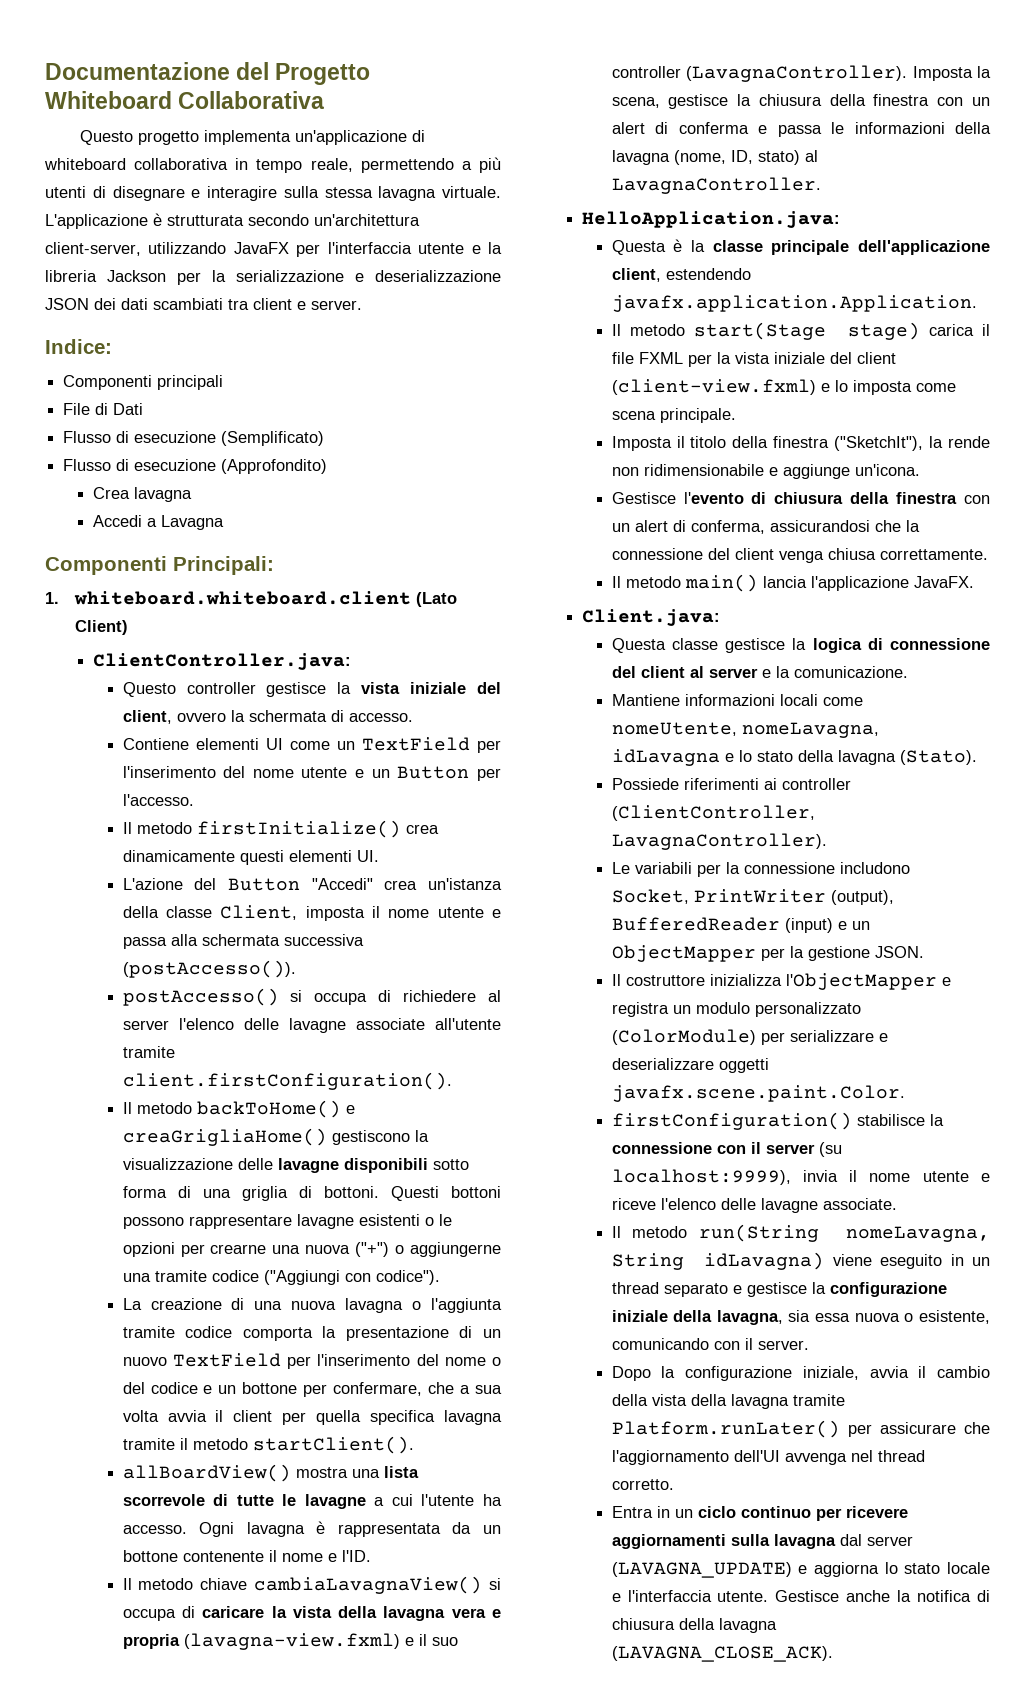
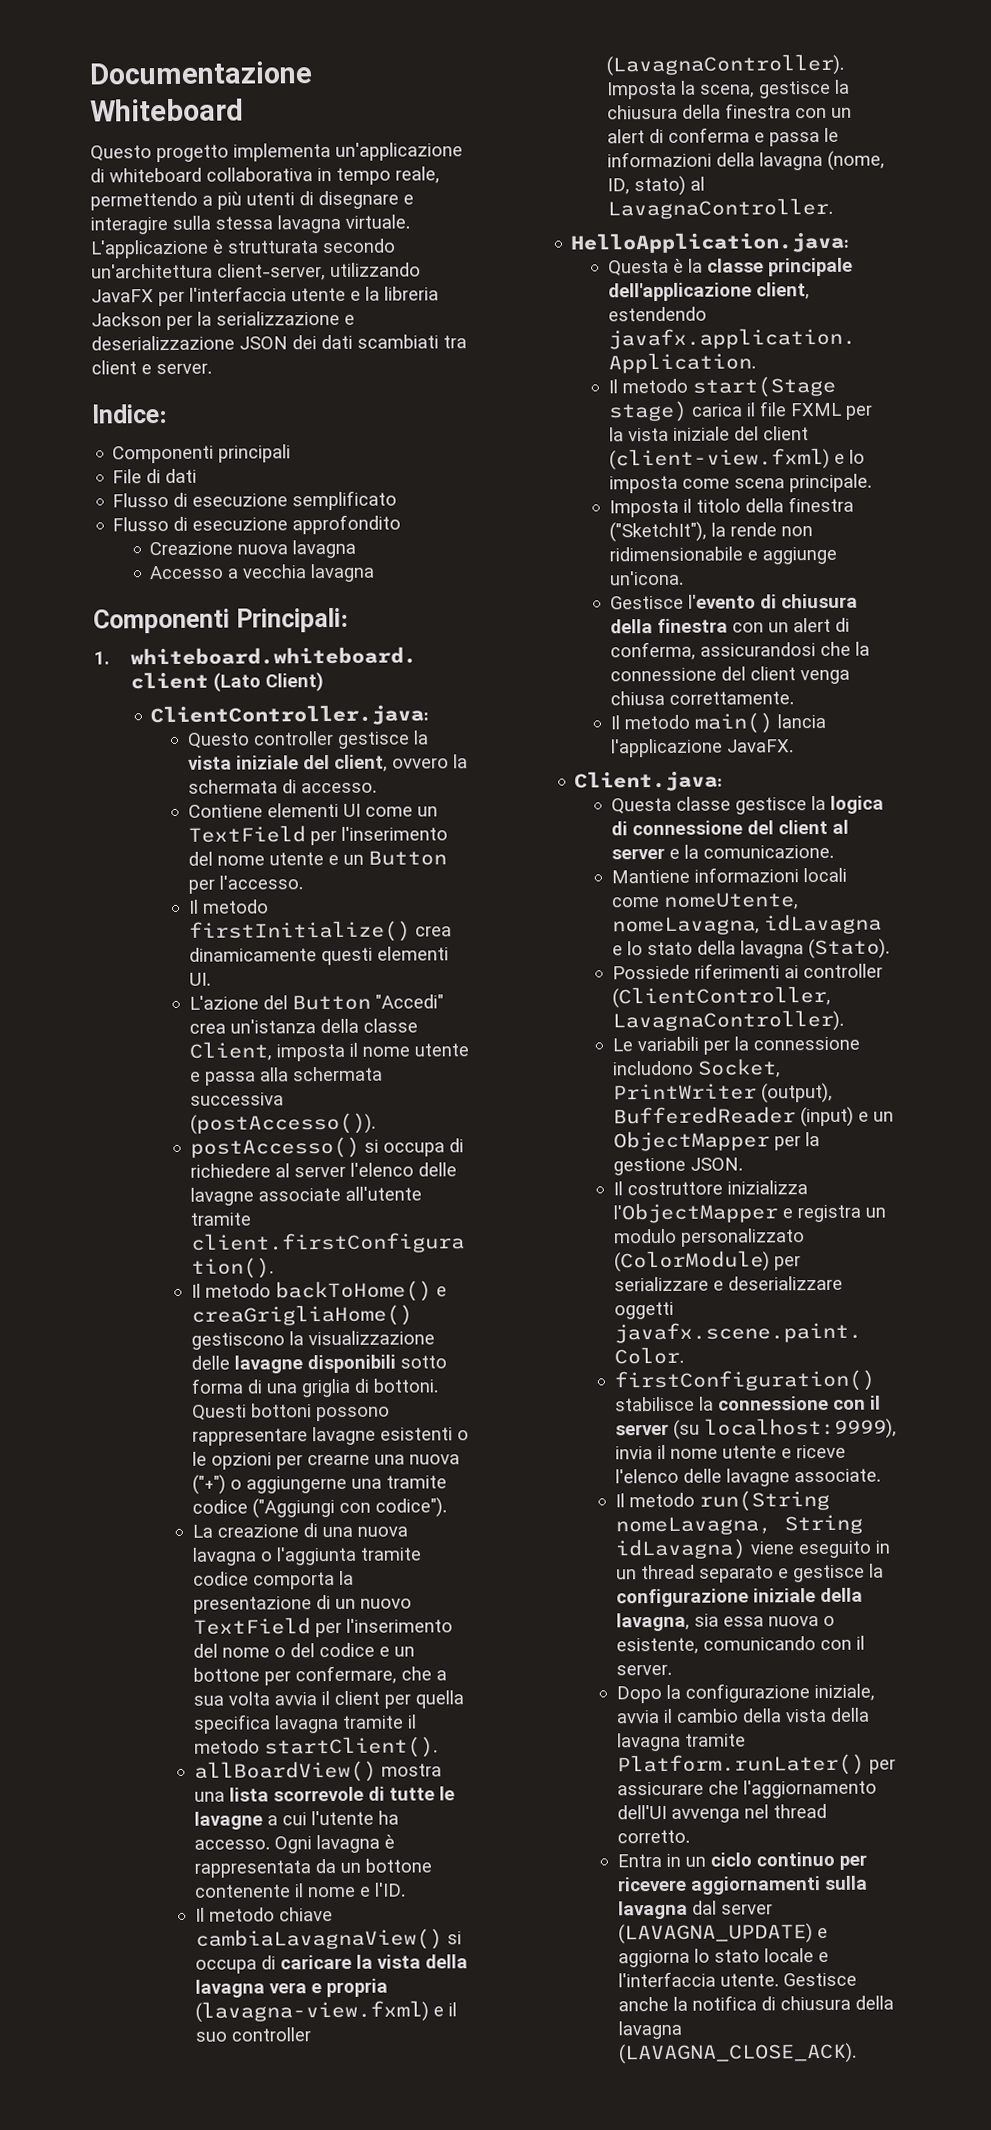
[236,62,371,85] del Progetto -> (312, 73) none
[178,91,325,109] Collaborativa -> (244, 110) none
[113,403,144,415] [63,431,325,446] [63,459,328,474] [92,487,192,502] [92,515,224,530] Dati // Flusso di esecuzione (Semplificato) // Flusso di esecuzione (Approfondito) // Crea lavagna // Accedi a Lavagna -> [165,468,198,484] [112,490,398,511] [112,514,402,535] [149,539,357,559] [149,563,376,583] dati // Flusso di esecuzione semplificato // Flusso di esecuzione approfondito // Creazione nuova lavagna // Accesso a vecchia lavagna

